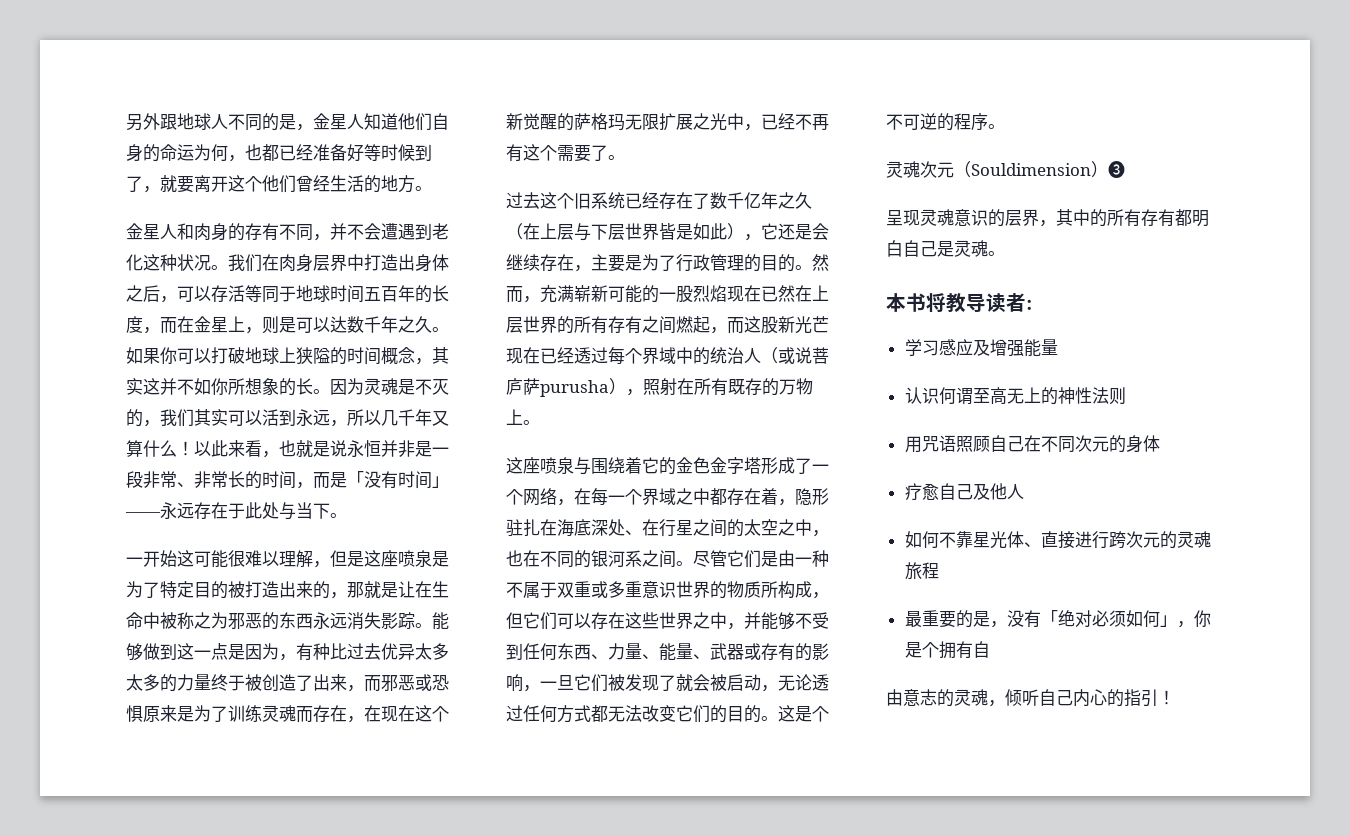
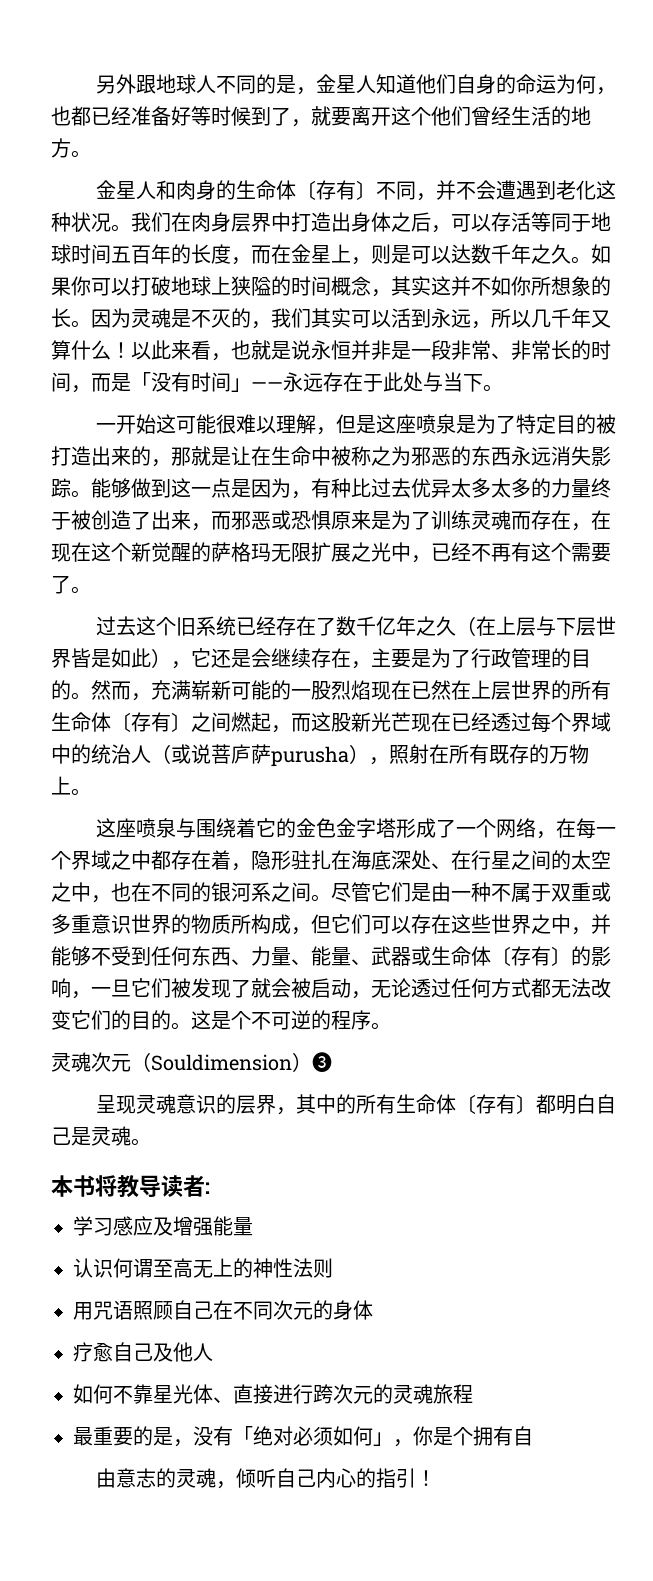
[245,223,279,241] 存有 -> [235,180,376,200] 生命体〔存有〕
[608,316,642,334] 存有 -> [51,712,191,732] 生命体〔存有〕
[761,643,795,661] 存有 -> [431,946,571,966] 生命体〔存有〕
[1141,209,1175,227] 存有 -> [395,1094,536,1114] 生命体〔存有〕

